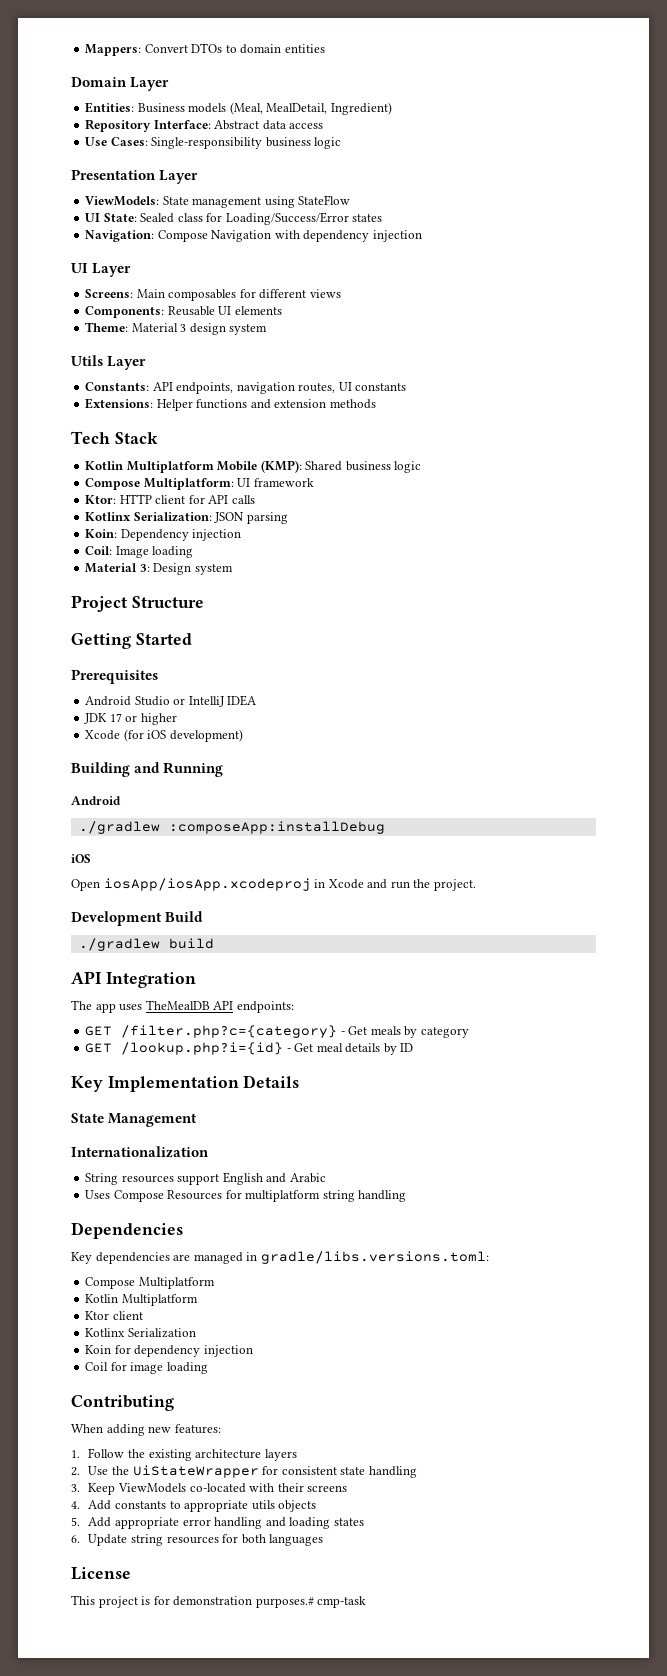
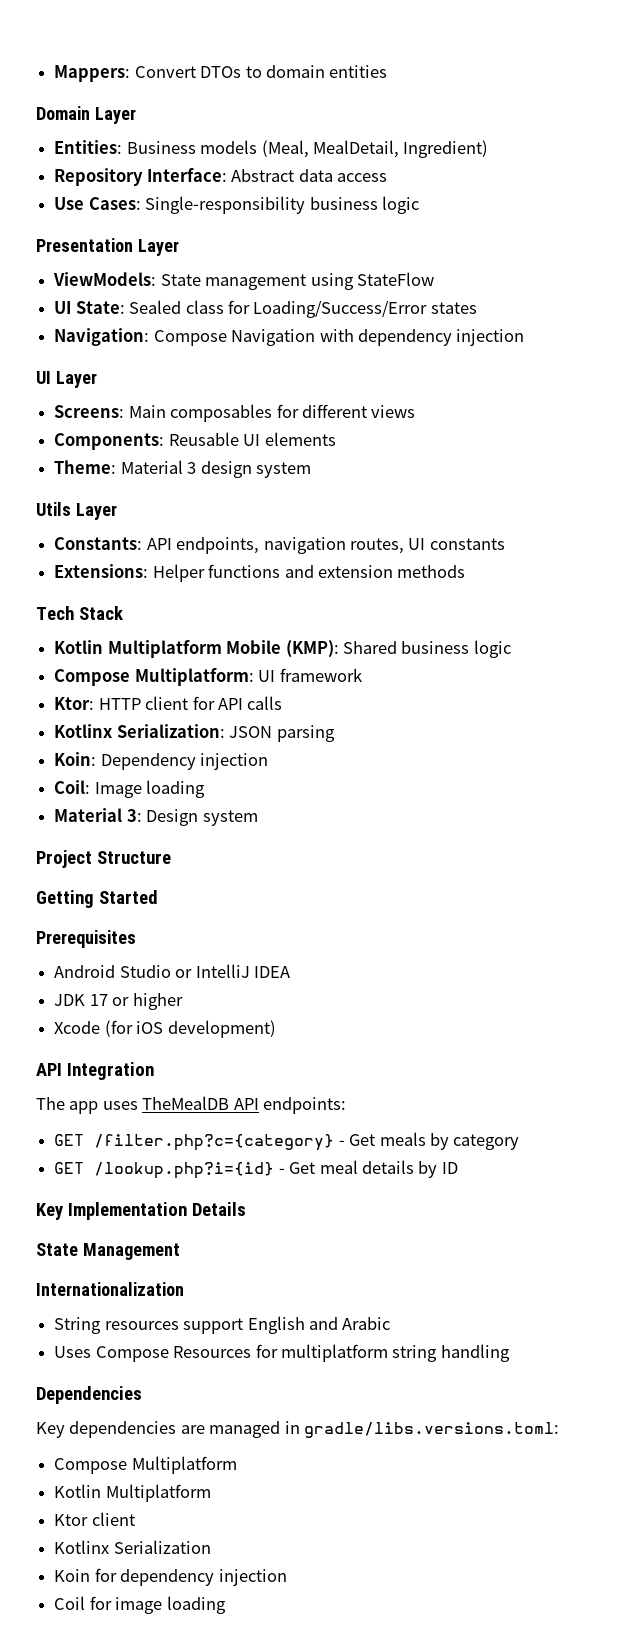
[71,762,224,777] [71,796,121,805] [78,821,385,834] [71,854,91,863] [71,878,476,891] [71,911,204,926] [78,938,214,951] // Building and Running // Android // ./gradlew :composeApp:installDebug // iOS // Open iosApp/iosApp.xcodeproj in Xcode and run the project. // Development Build // ./gradlew build -> (276, 1029) none
[71,1395,174,1411] [71,1424,221,1436] [71,1448,297,1461] [71,1465,417,1478] [71,1483,348,1495] [71,1500,317,1512] [71,1517,364,1529] [71,1534,324,1546] [71,1567,131,1580] [71,1595,367,1608] // Contributing // When adding new features: // 1. Follow the existing architecture layers // 2. Use the UiStateWrapper for consistent state handling // 3. Keep ViewModels co-located with their screens // 4. Add constants to appropriate utils objects // 5. Add appropriate error handling and loading states // 6. Update string resources for both languages // License // This project is for demonstration purposes.# cmp-task -> (226, 1605) none

